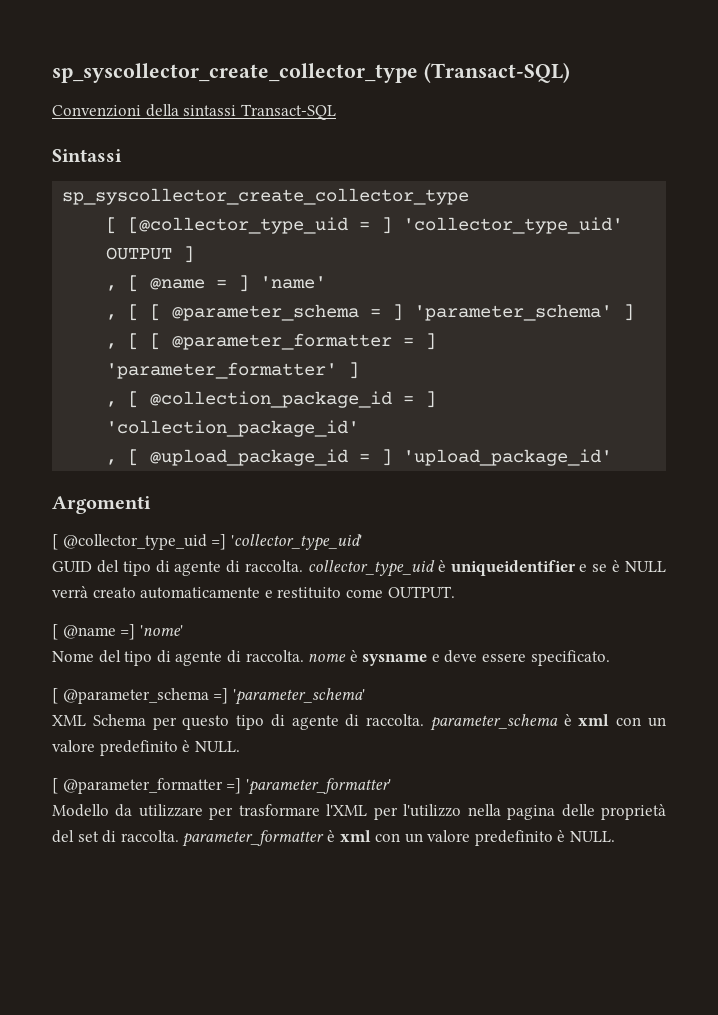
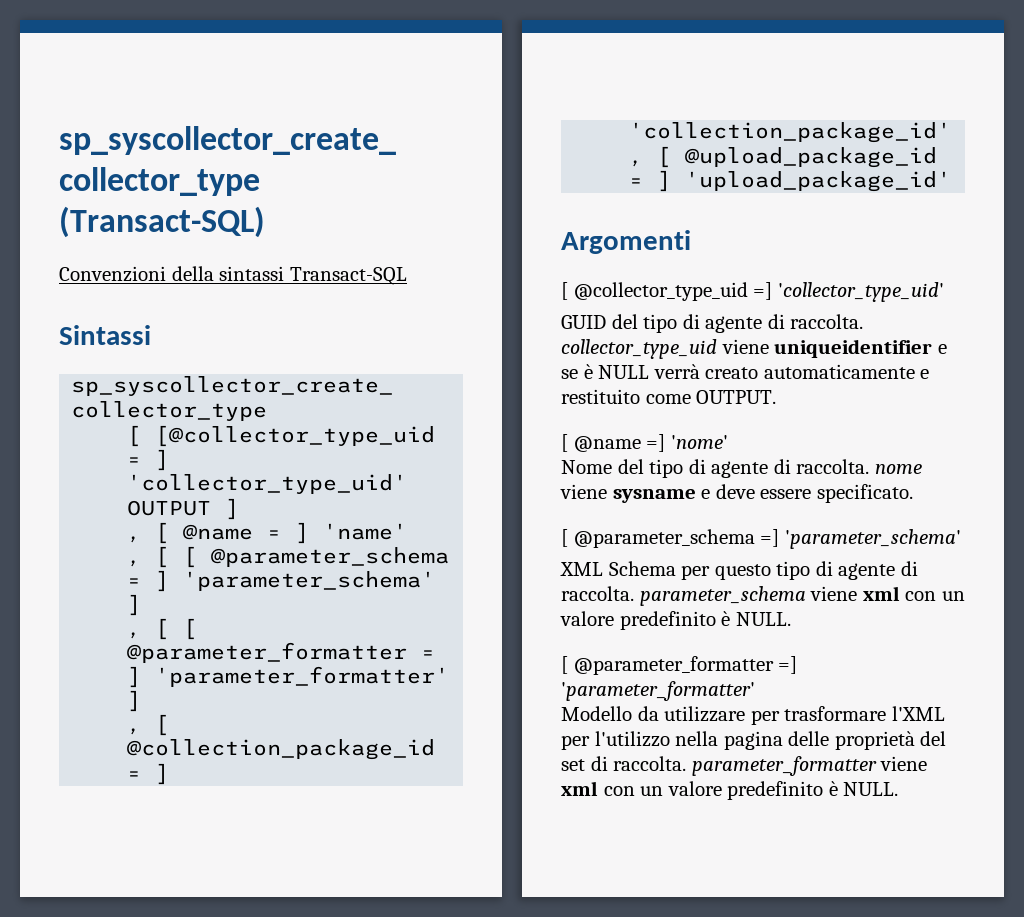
[437,560,446,572] è -> [721,339,769,354] viene
[349,650,358,662] è -> [560,484,607,499] viene
[563,714,572,726] è -> [810,586,858,601] viene
[326,830,335,842] è -> [880,756,928,771] viene

